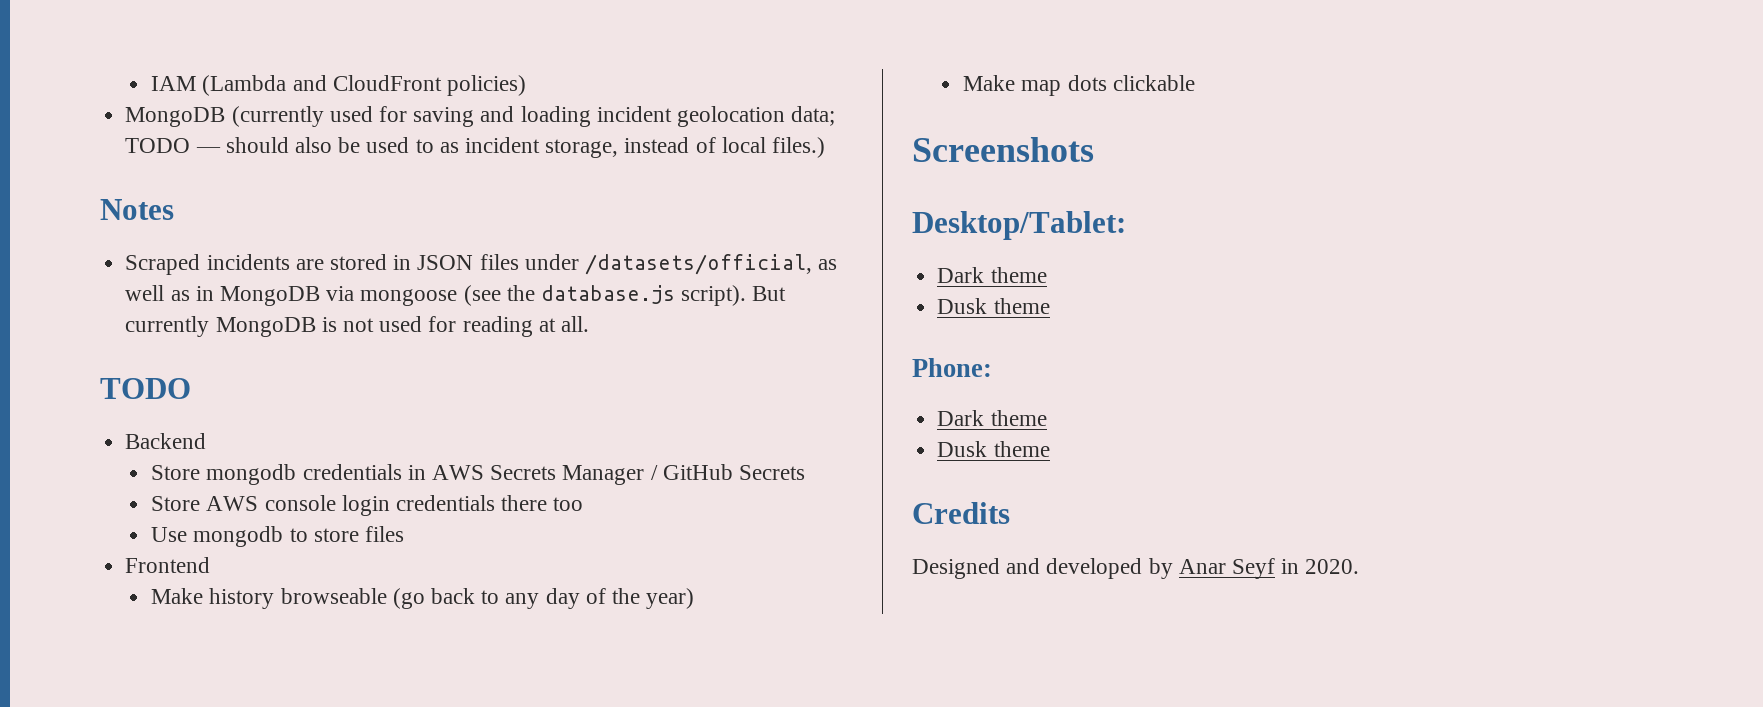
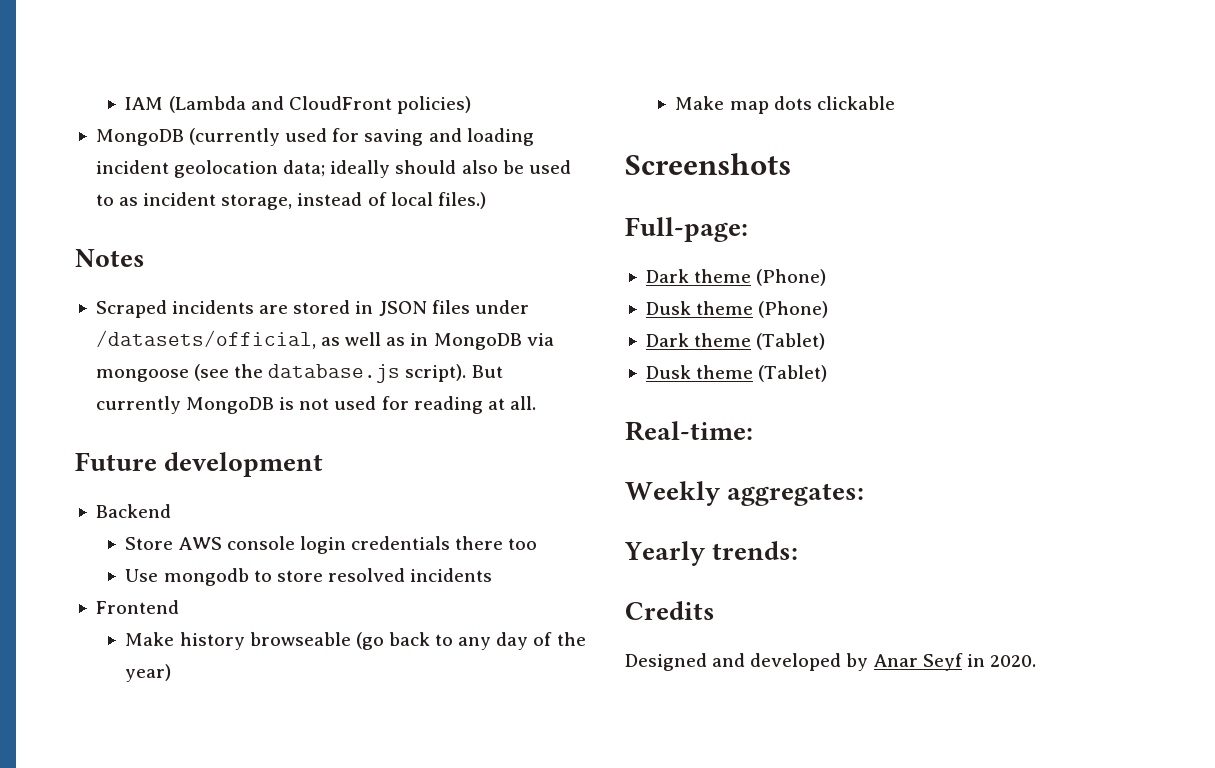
[125,138,221,153] TODO — -> [330,160,391,178] ideally
[100,378,191,399] TODO -> [75,452,324,477] Future development
[151,464,806,485] // Store mongodb credentials in AWS Secrets Manager / GitHub Secrets -> (171, 511) none
[364,526,404,542] files -> [327,568,493,582] resolved incidents
[912,211,1126,240] [937,267,1047,283] [937,298,1050,314] [912,358,992,377] [937,410,1047,426] [937,441,1050,457] Desktop/Tablet: // Dark theme // Dusk theme // Phone: // Dark theme // Dusk theme -> [625,217,748,242] [645,269,827,286] [645,301,829,318] [645,333,826,350] [645,365,828,382] [625,421,753,441] [625,481,865,506] [624,541,799,566] Full-page: // Dark theme (Phone) // Dusk theme (Phone) // Dark theme (Tablet) // Dusk theme (Tablet) // Real-time: // Weekly aggregates: // Yearly trends:

